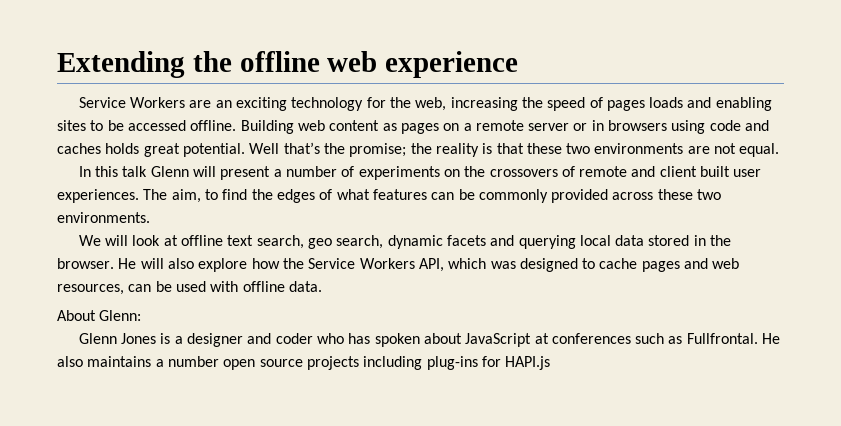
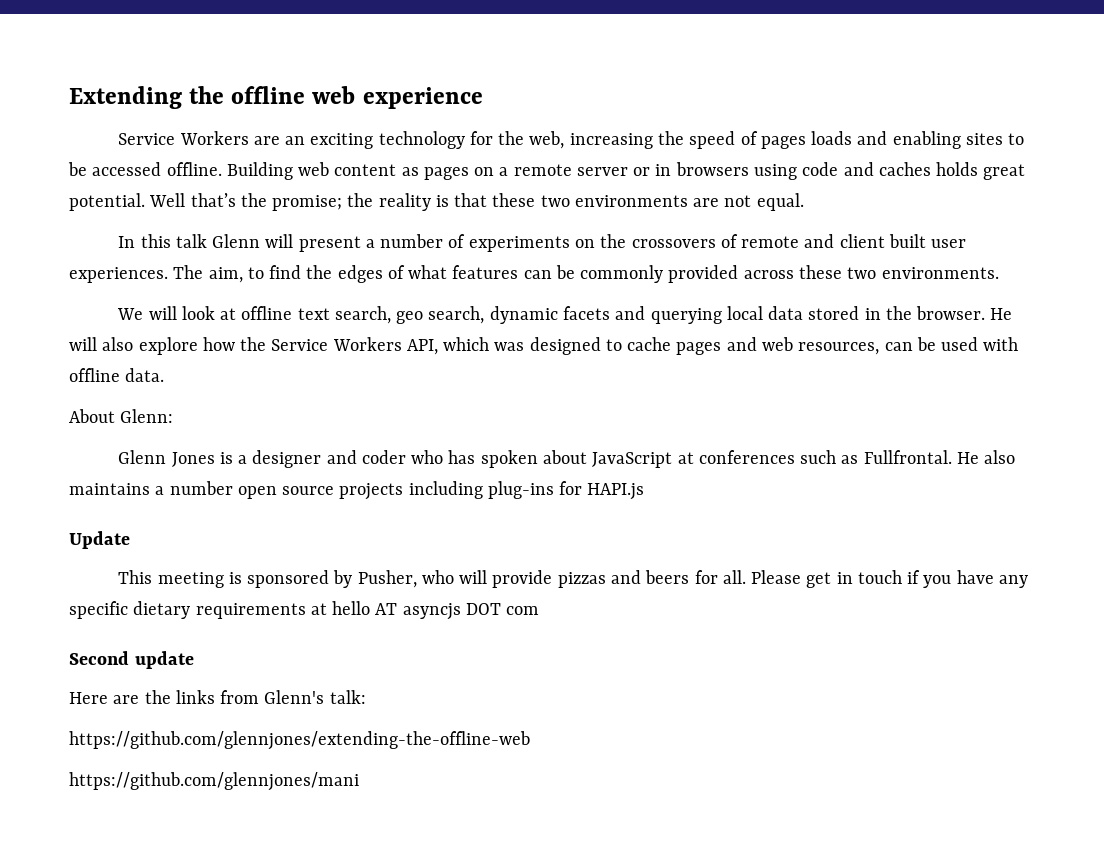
(551, 363) none -> [69,531,130,549] [118,570,1028,588] [69,601,540,620] [69,651,194,669] [69,690,366,704] [69,731,530,750] [69,772,359,791] // Update // This meeting is sponsored by Pusher, who will provide pizzas and beers for all. Please get in touch if you have any specific dietary requirements at hello AT asyncjs DOT com // Second update // Here are the links from Glenn's talk: // https://github.com/glennjones/extending-the-offline-web // https://github.com/glennjones/mani

